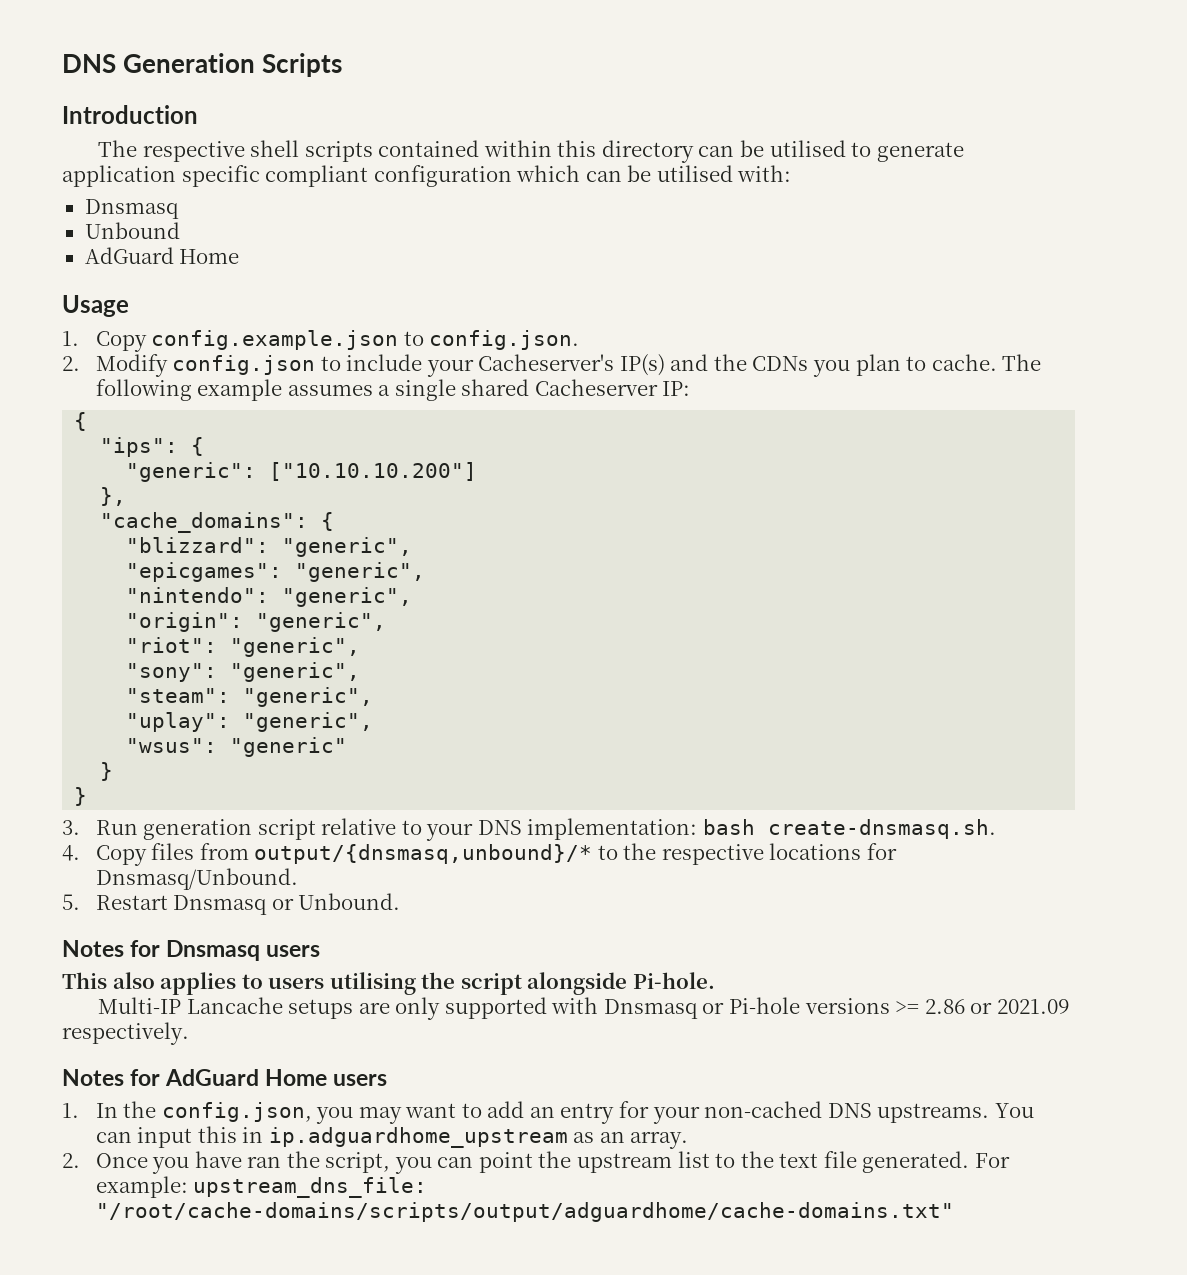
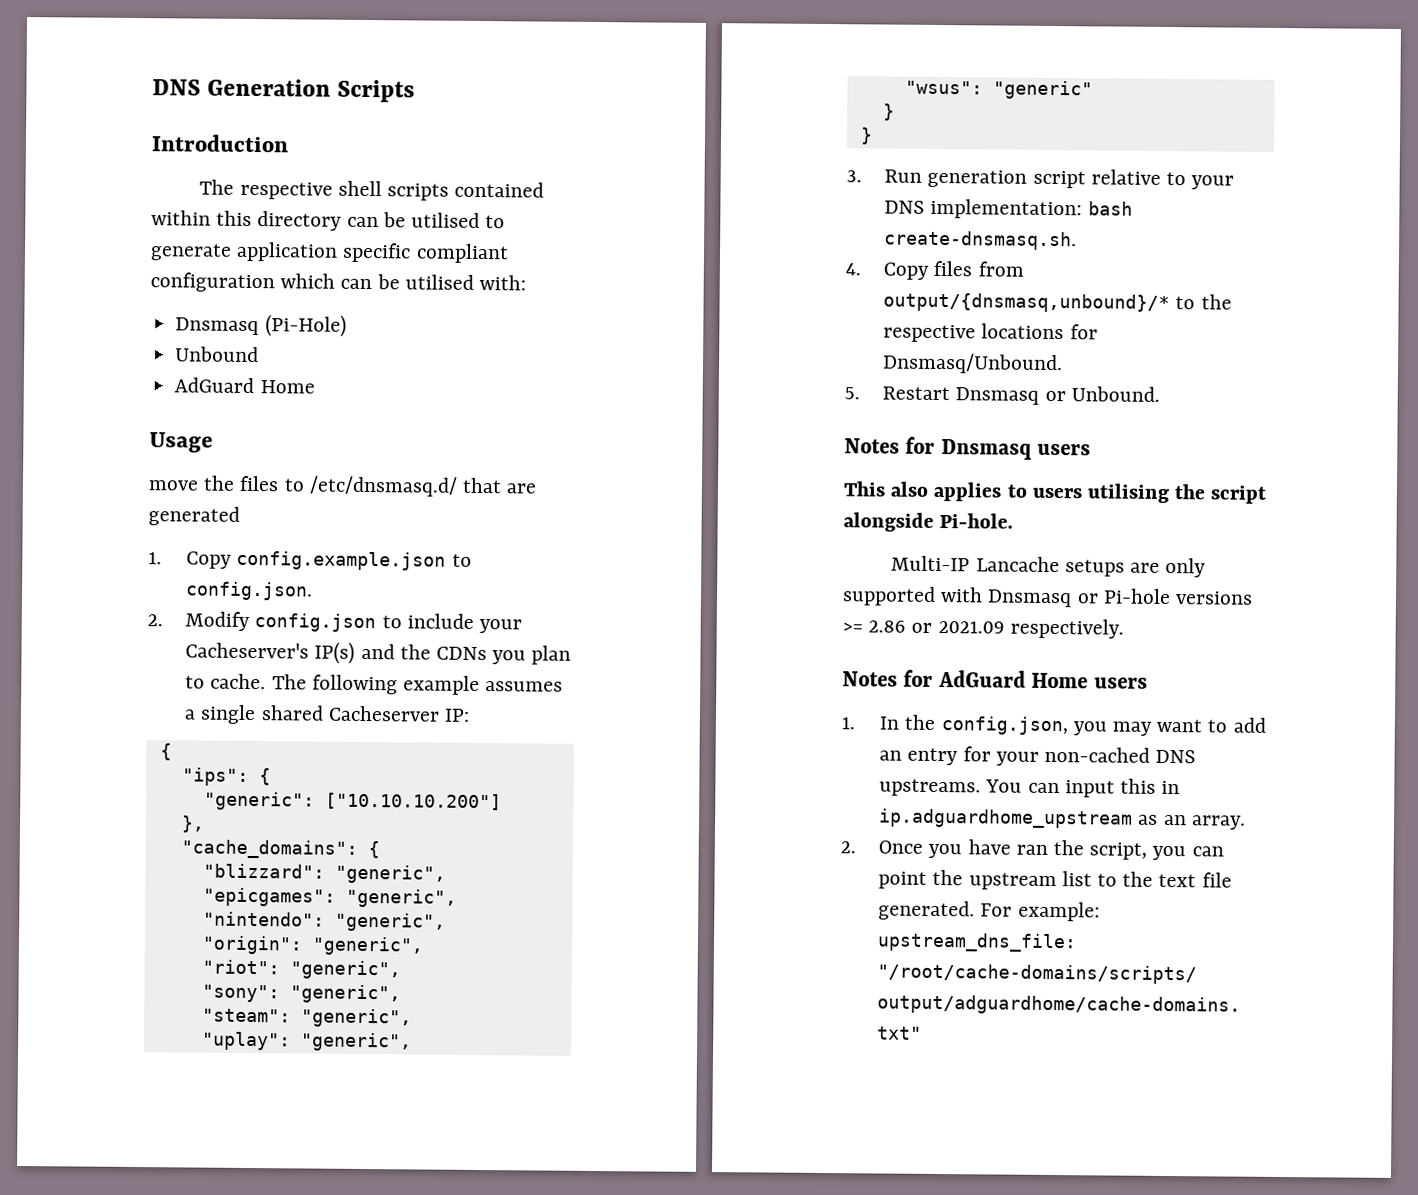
(179, 209) none -> [264,314,347,337] (Pi-Hole)
(129, 306) none -> [148,475,537,497] [148,506,240,526] // move the files to /etc/dnsmasq.d/ that are generated

